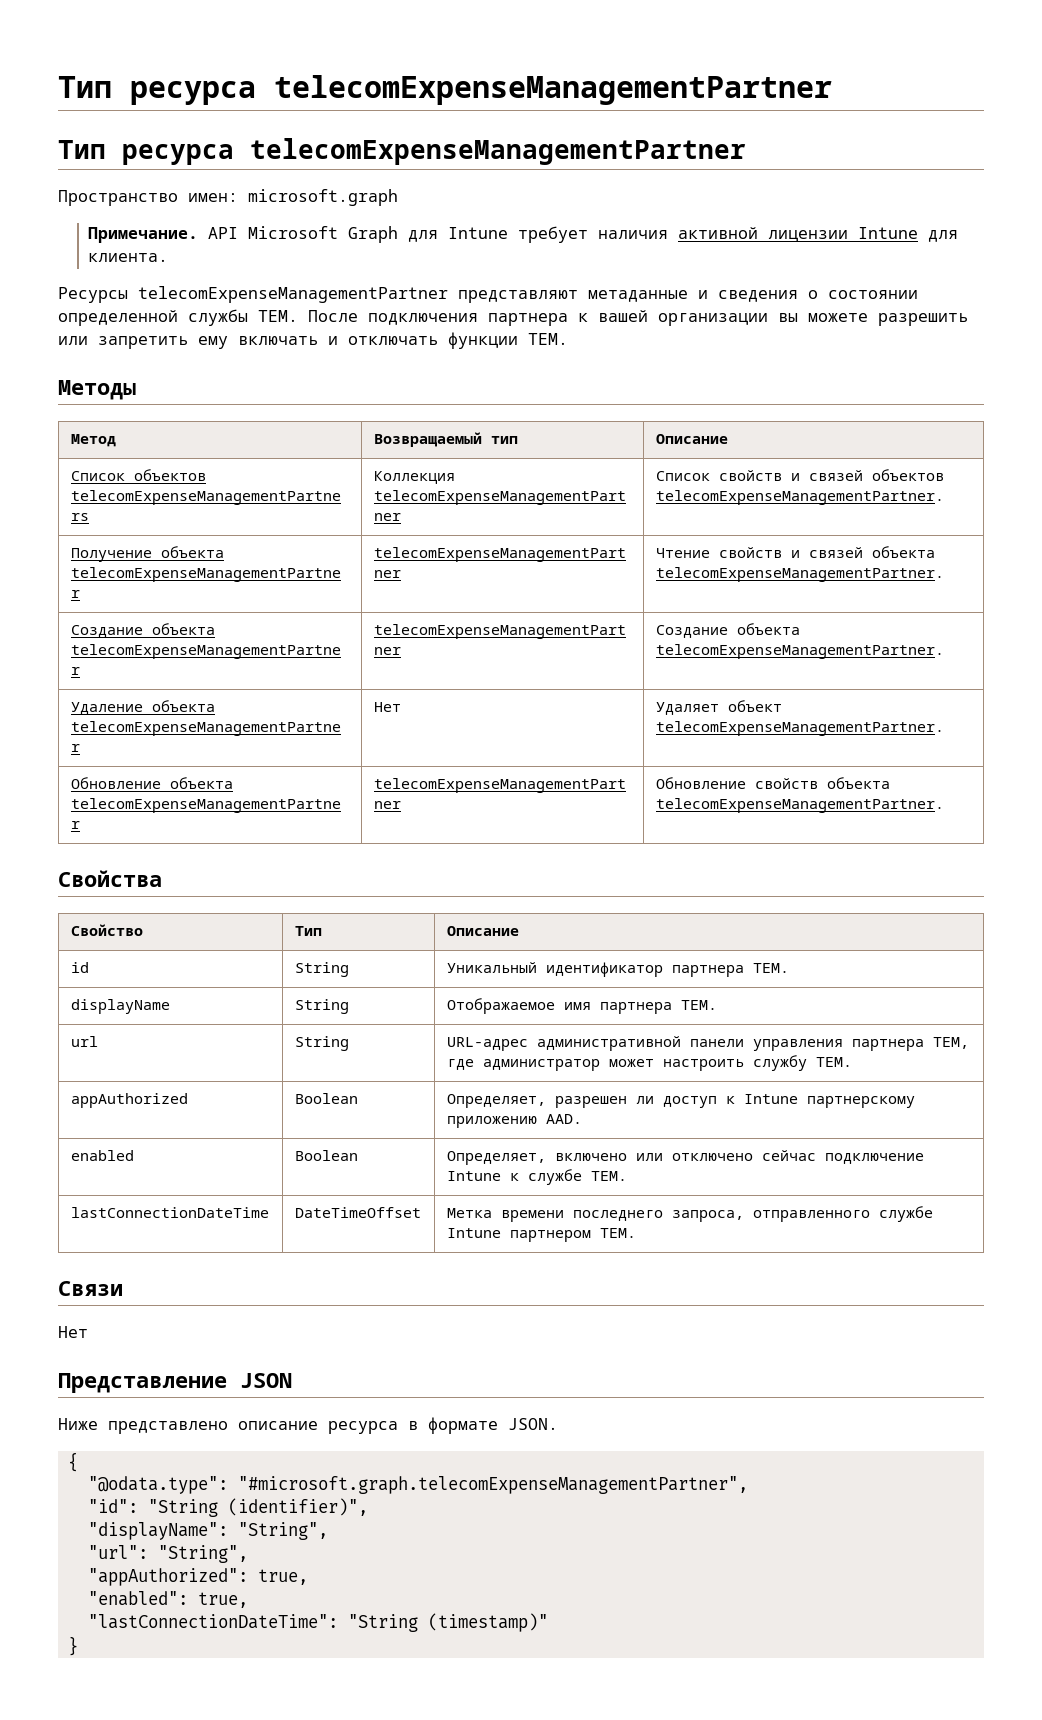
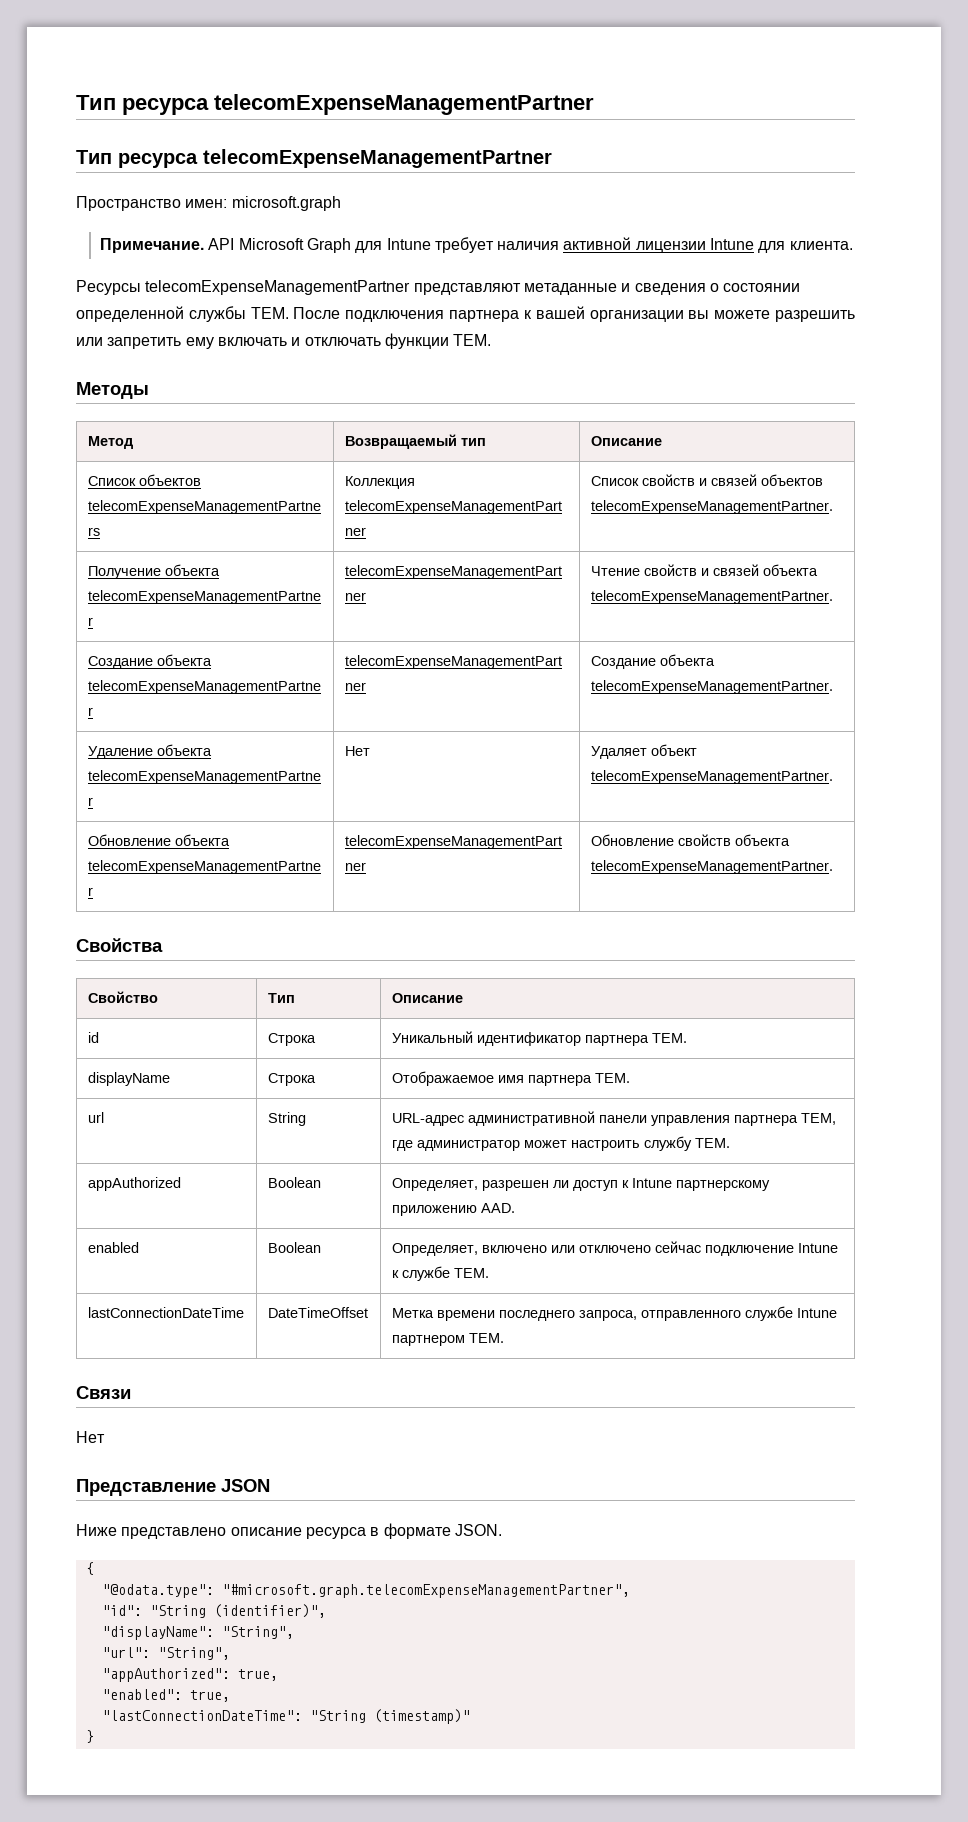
[294,962,349,977] String -> [267,1033,316,1046] Строка
[294,999,349,1014] String -> [267,1073,316,1086] Строка

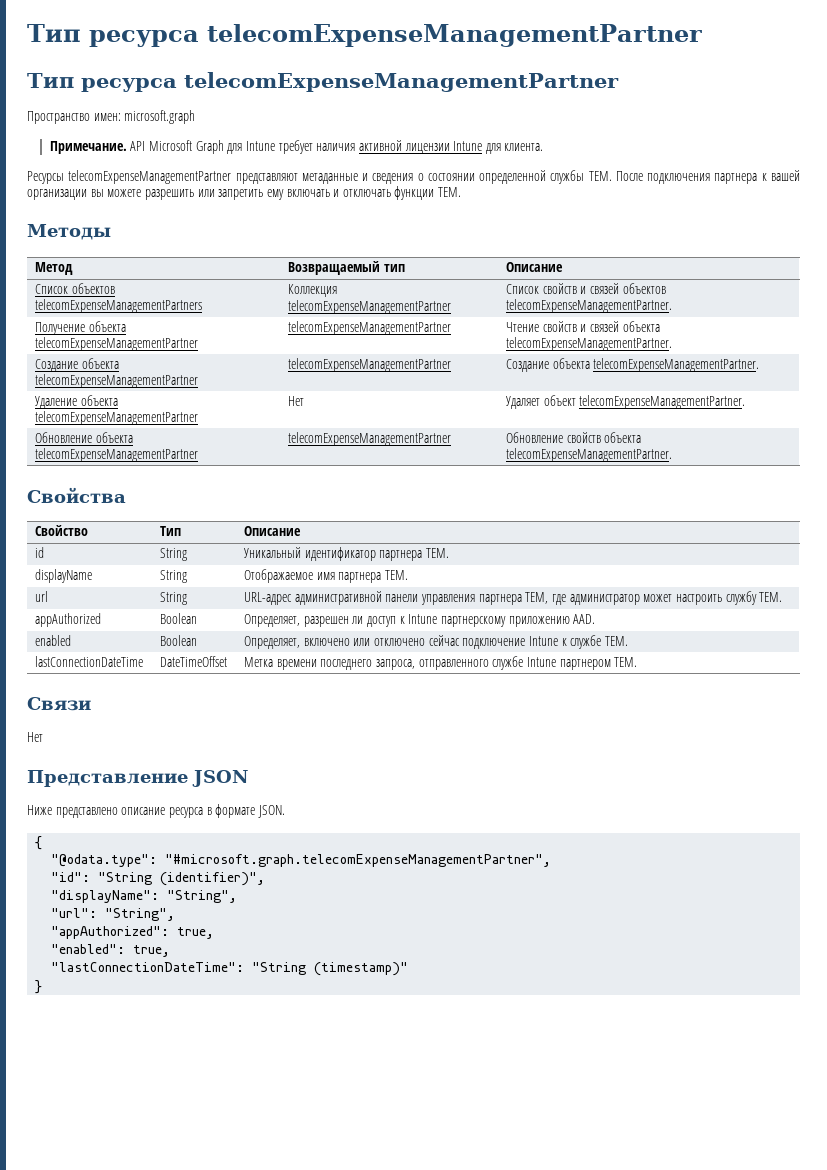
[267,1033,316,1046] Строка -> [160,548,188,561] String
[267,1073,316,1086] Строка -> [160,570,188,583] String

